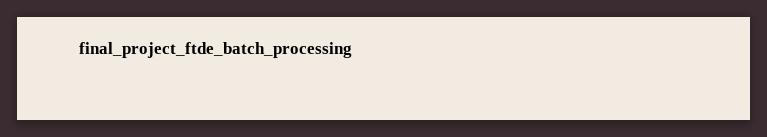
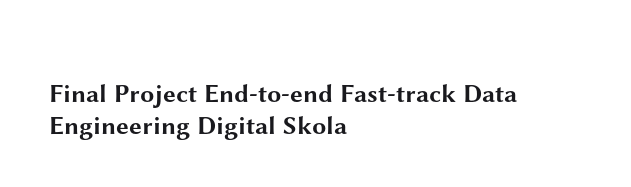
[79,42,352,58] final_project_ftde_batch_processing -> [49,84,517,108] [49,116,347,140] Final Project End-to-end Fast-track Data Engineering Digital Skola

